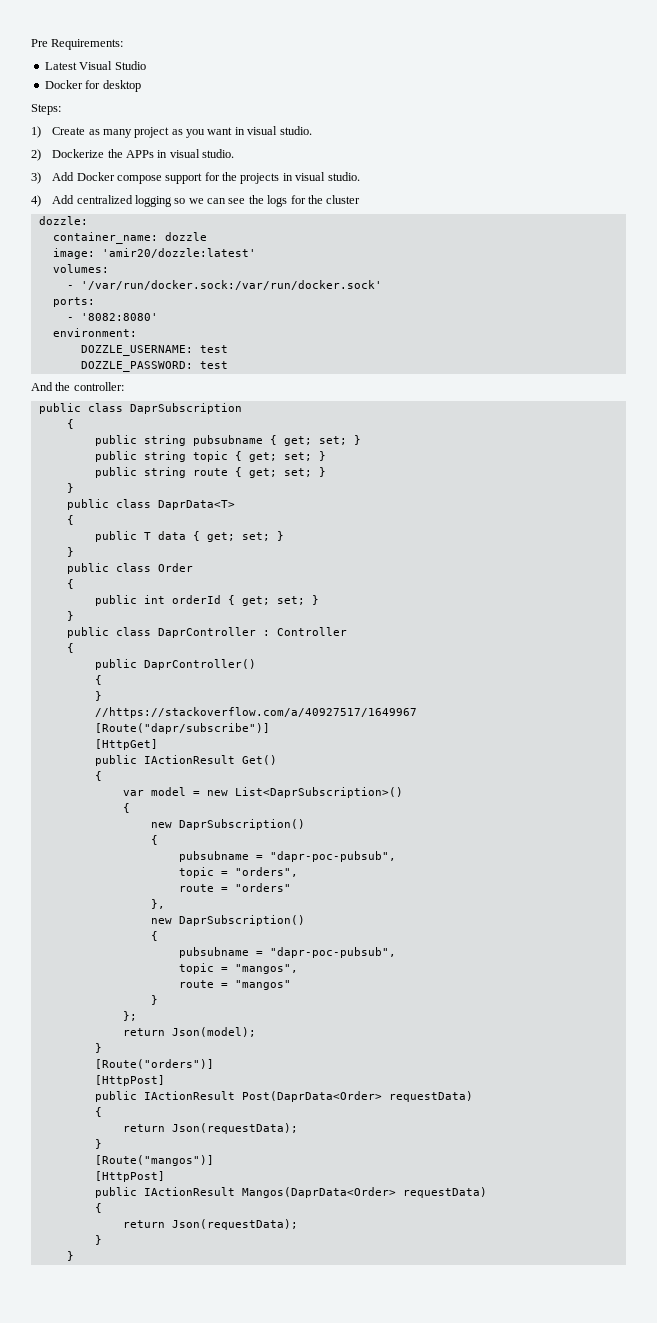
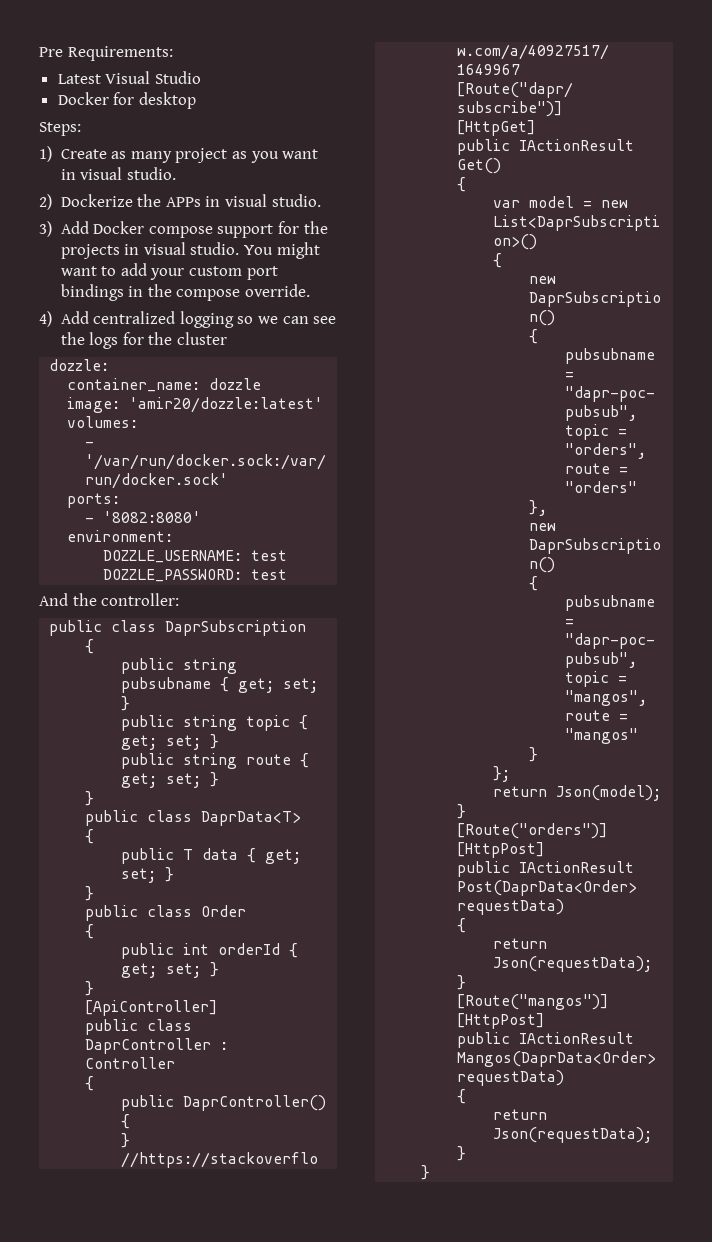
(360, 176) none -> [243,242,320,259] [60,263,278,280] [60,284,310,301] You might want to add your custom port bindings in the compose override.
(74, 616) none -> [85,1000,218,1016] // [ApiController]

